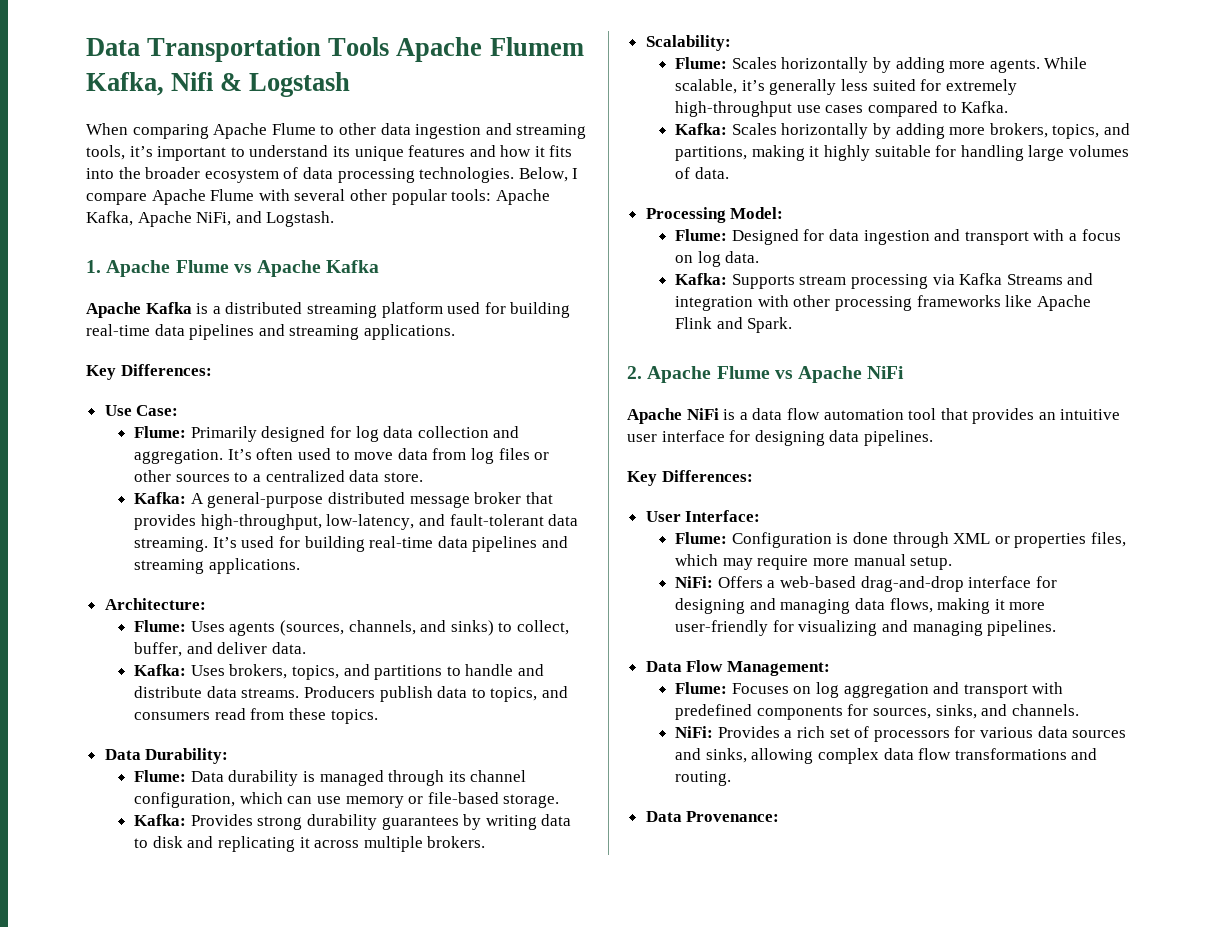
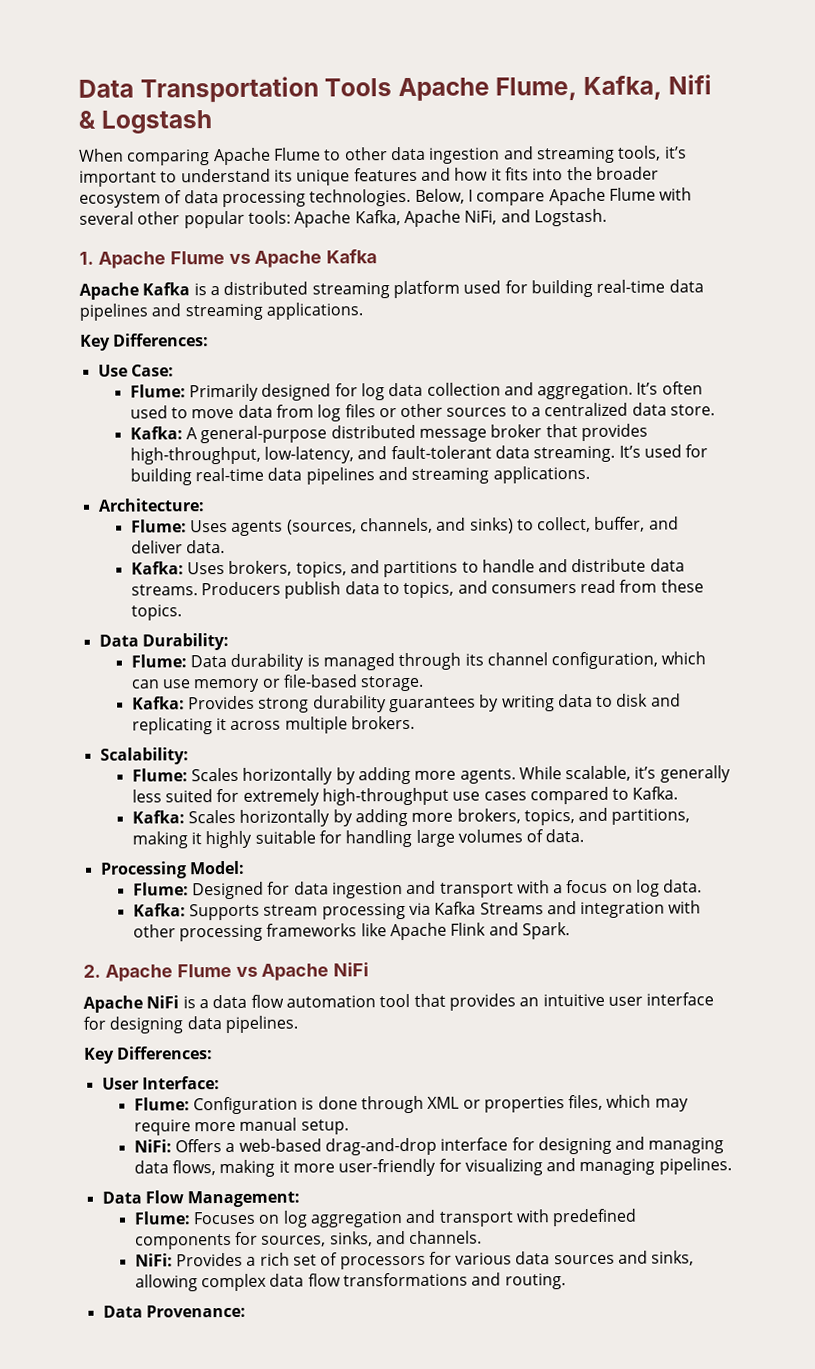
[489,37,584,56] Flumem -> [495,77,578,101] Flume,

